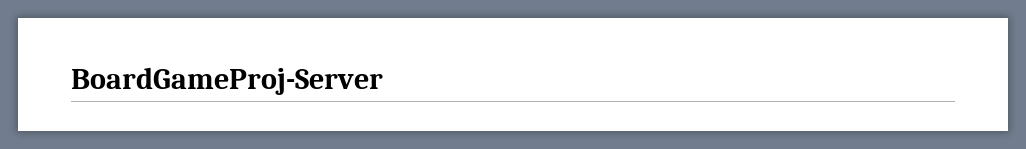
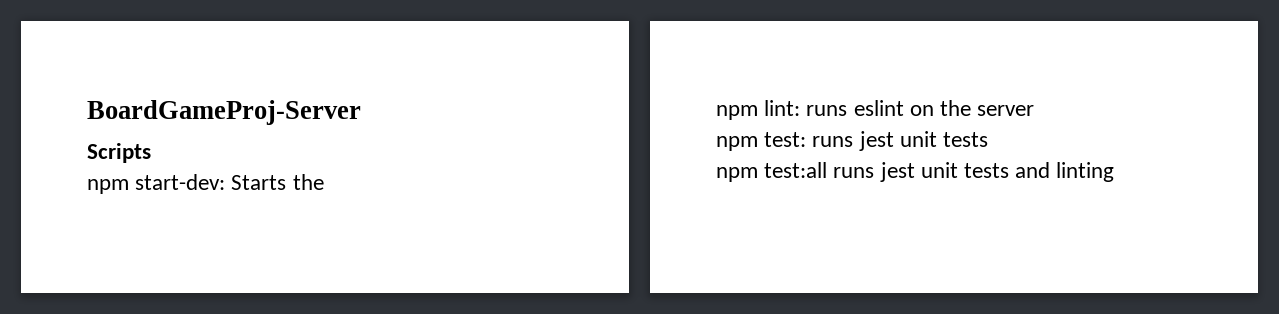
(383, 81) none -> [87,143,151,163] [87,174,324,194] [716,100,1035,120] [716,131,989,151] [716,162,1115,182] // Scripts // npm start-dev: Starts the // npm lint: runs eslint on the server // npm test: runs jest unit tests // npm test:all runs jest unit tests and linting

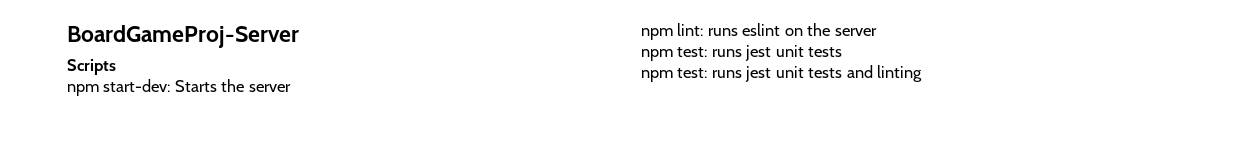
(324, 182) none -> [248,84,291,92] server
[764,162,828,178] test:all -> [677,68,708,78] test:

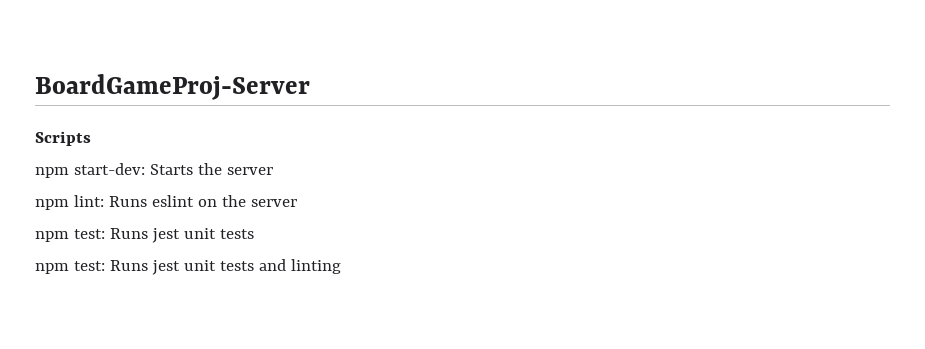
[707,28,738,36] runs -> [108,196,147,207] Runs
[711,49,742,57] runs -> [109,228,148,239] Runs
[711,70,742,78] runs -> [109,260,148,271] Runs

